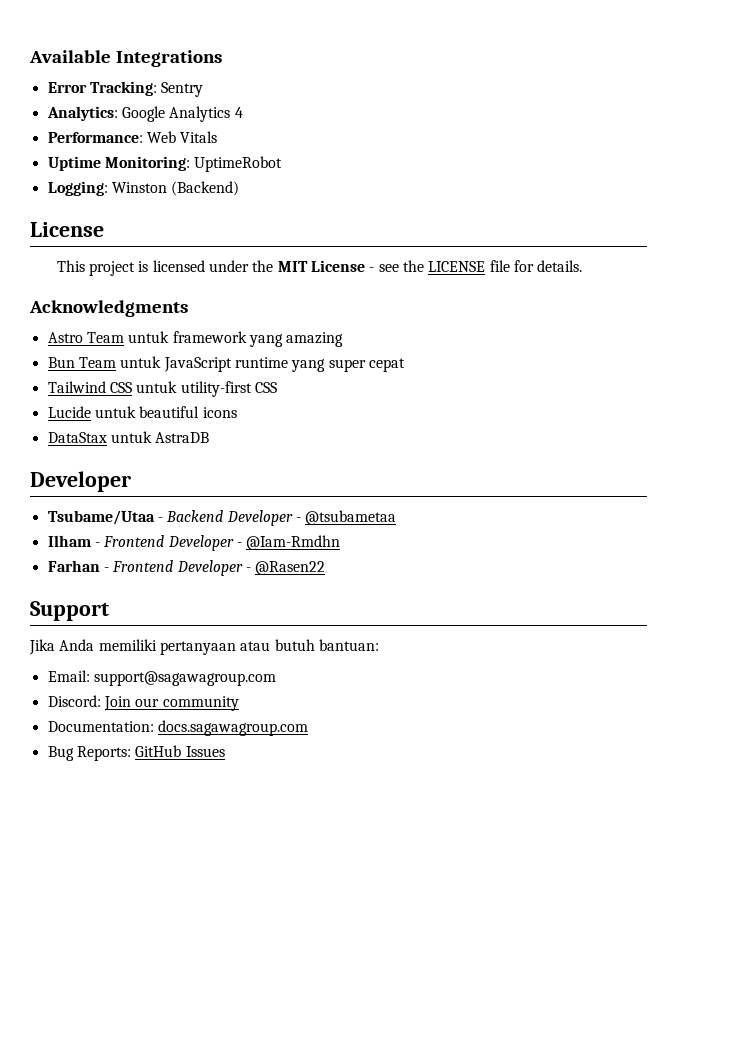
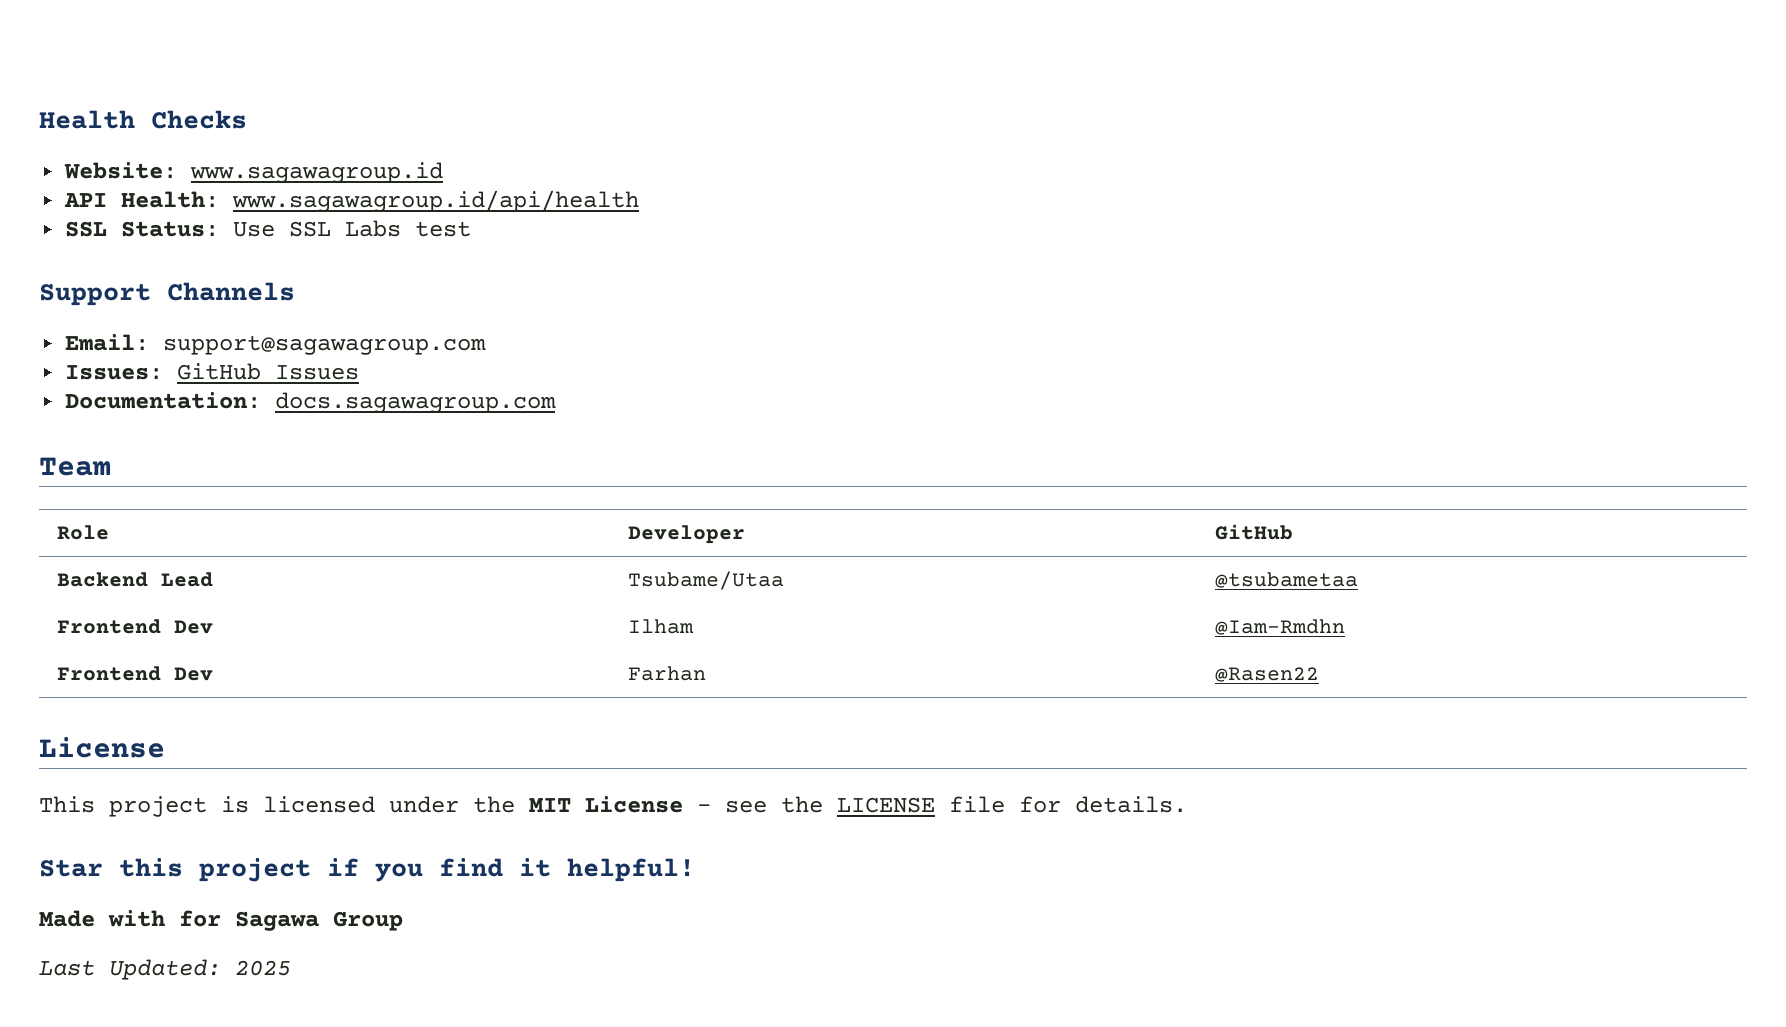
[29,50,222,67] [47,81,204,97] [46,106,243,122] [47,131,218,143] [47,156,283,172] [47,181,240,196] Available Integrations // Error Tracking: Sentry // Analytics: Google Analytics 4 // Performance: Web Vitals // Uptime Monitoring: UptimeRobot // Logging: Winston (Backend) -> [39,110,247,129] [64,162,444,183] [64,190,640,212] [65,220,472,237] [39,282,295,306] [65,334,487,355] [65,363,360,380] [65,392,557,413] [39,457,111,476] [57,525,110,540] [628,525,746,544] [1215,524,1294,540] [57,572,214,587] [628,571,785,590] [1215,572,1359,588] [57,619,214,634] [628,619,695,634] [1215,619,1346,635] [57,666,214,681] [628,666,707,681] [1215,667,1320,682] Health Checks // Website: www.sagawagroup.id // API Health: www.sagawagroup.id/api/health // SSL Status: Use SSL Labs test // Support Channels // Email: support@sagawagroup.com // Issues: GitHub Issues // Documentation: docs.sagawagroup.com // Team // Role | Developer | GitHub // Backend Lead | Tsubame/Utaa | @tsubametaa // Frontend Dev | Ilham | @Iam-Rmdhn // Frontend Dev | Farhan | @Rasen22
[29,300,188,317] [47,331,344,347] [47,356,405,372] [47,381,277,397] [47,406,237,418] [47,431,210,443] [30,471,131,492] [47,510,397,526] [47,535,341,551] [47,560,326,576] [30,601,109,621] [29,639,379,655] [47,670,276,686] [47,695,239,711] [47,720,308,736] [47,745,225,761] Acknowledgments // Astro Team untuk framework yang amazing // Bun Team untuk JavaScript runtime yang super cepat // Tailwind CSS untuk utility-first CSS // Lucide untuk beautiful icons // DataStax untuk AstraDB // Developer // Tsubame/Utaa - Backend Developer - @tsubametaa // Ilham - Frontend Developer - @Iam-Rmdhn // Farhan - Frontend Developer - @Rasen22 // Support // Jika Anda memiliki pertanyaan atau butuh bantuan: // Email: support@sagawagroup.com // Discord: Join our community // Documentation: docs.sagawagroup.com // Bug Reports: GitHub Issues -> [39,858,695,882] [39,910,403,931] [39,959,291,980] Star this project if you find it helpful! // Made with for Sagawa Group // Last Updated: 2025

